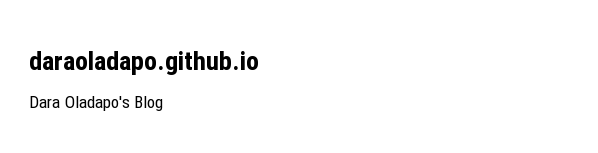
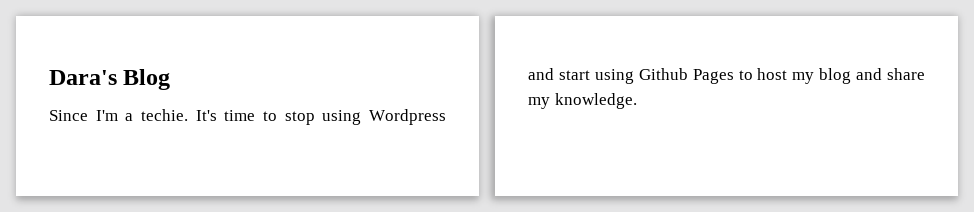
[29,51,259,75] [29,96,164,111] daraoladapo.github.io // Dara Oladapo's Blog -> [49,69,171,90] [49,109,446,125] [528,68,925,84] [528,93,637,109] Dara's Blog // Since I'm a techie. It's time to stop using Wordpress and start using Github Pages to host my blog and share my knowledge.

